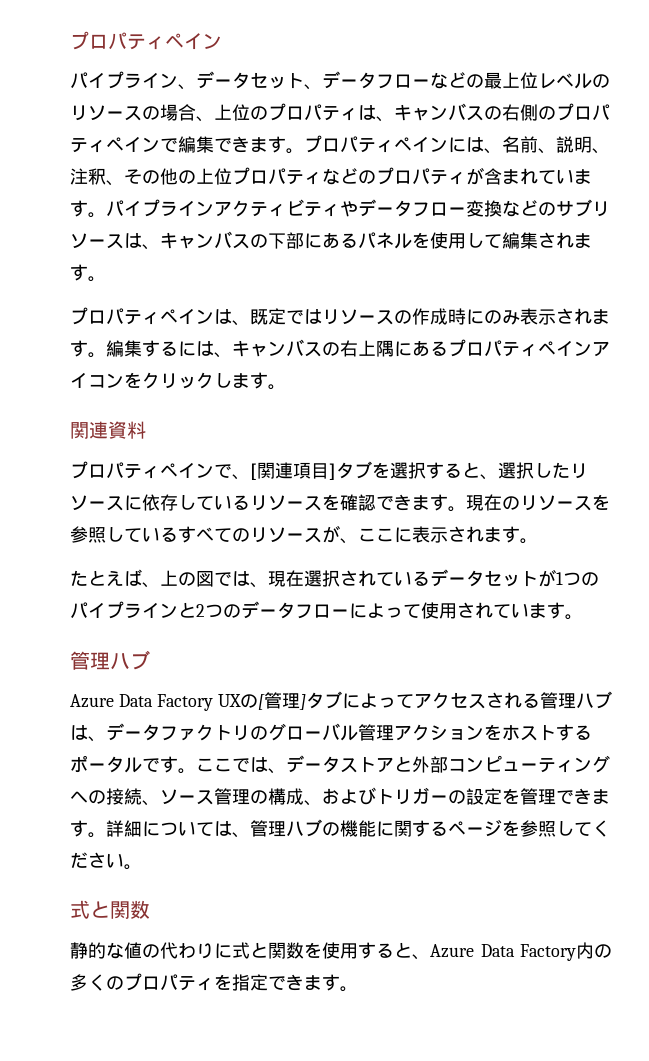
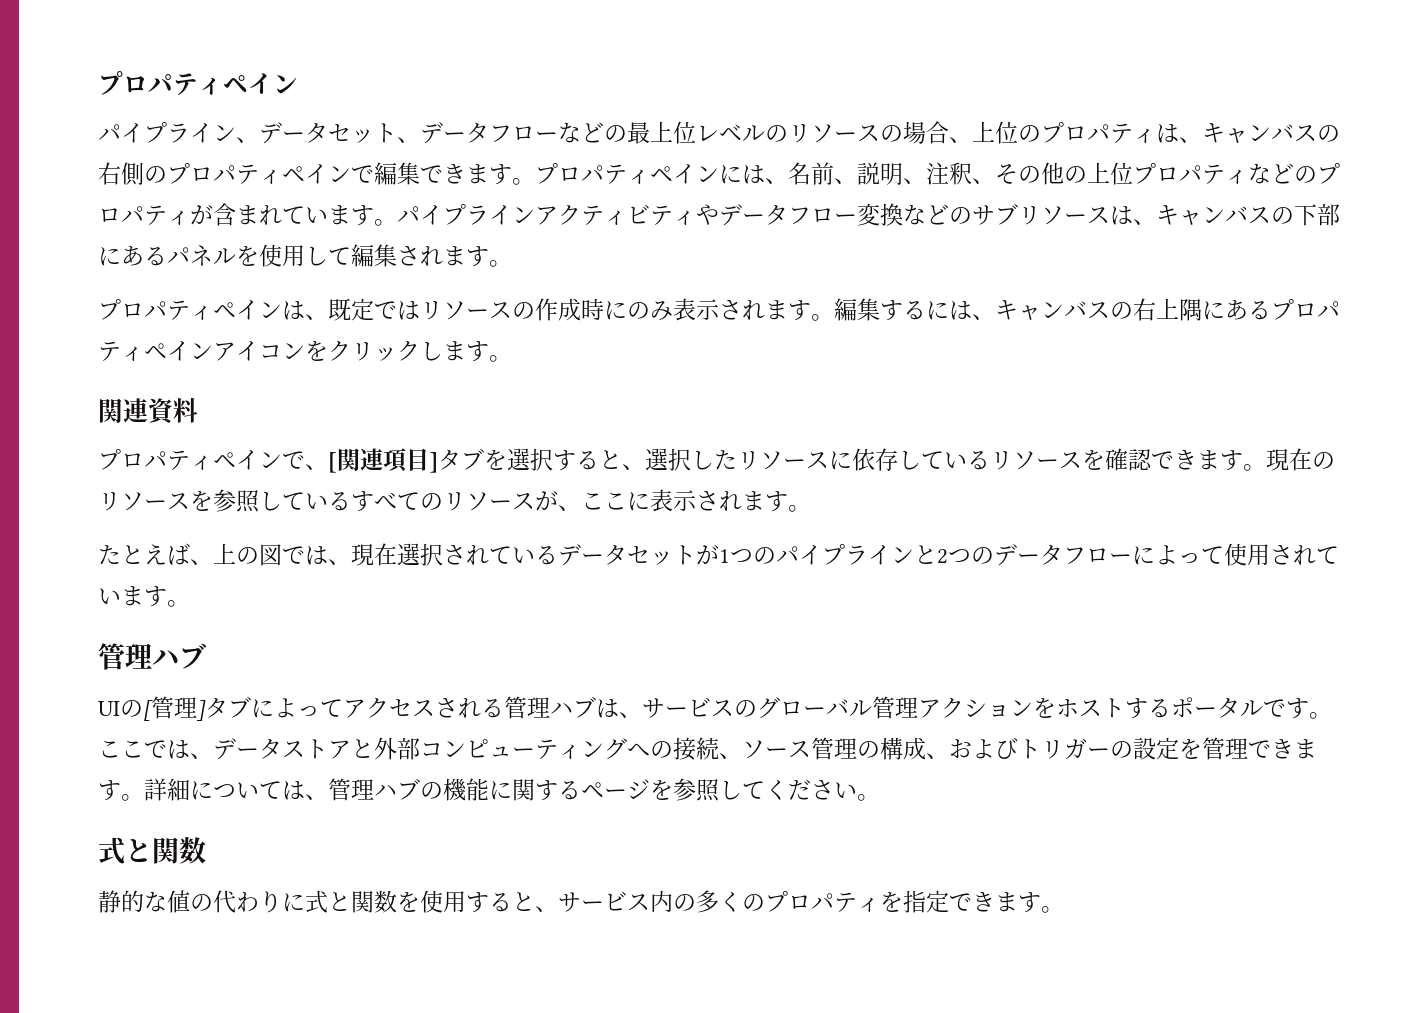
[70,694,241,711] Azure Data Factory UX -> [98,701,120,716] UI
[106,723,250,741] データファクトリ -> [642,697,734,718] サービス
[430,944,576,961] Azure Data Factory -> [558,891,650,912] サービス

